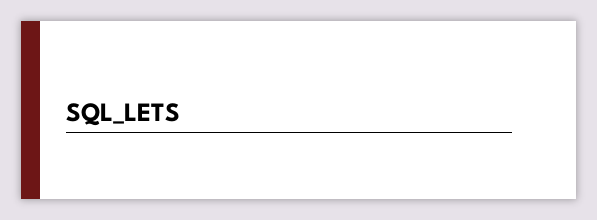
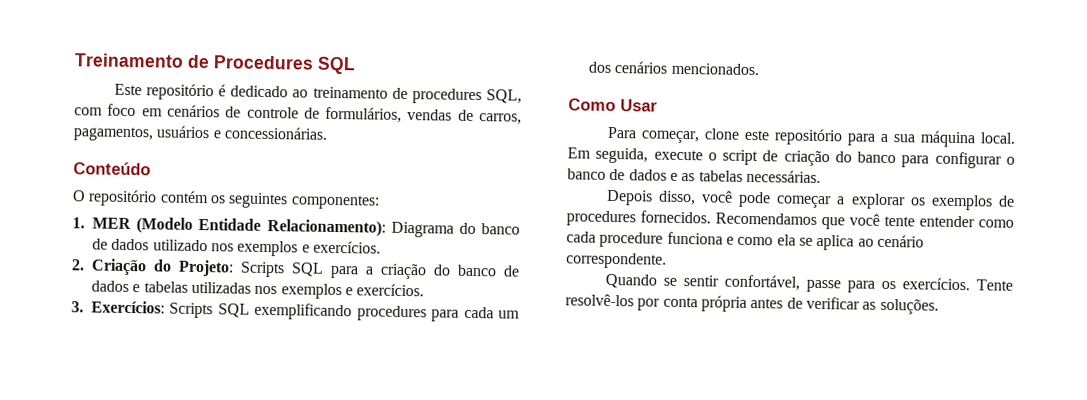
[66,103,180,126] SQL_LETS -> [74,53,356,75] [113,83,522,105] [74,103,522,125] [73,125,328,142] [73,161,151,176] [72,189,380,210] [72,217,520,238] [92,238,381,257] [71,258,520,280] [91,280,425,300] [71,300,520,322] [588,61,759,76] [568,98,658,112] [606,126,1016,148] [567,147,1015,169] [567,168,821,184] [605,189,1015,211] [566,210,1014,230] [566,231,924,251] [566,252,667,269] [604,273,1013,293] [565,293,939,315] Treinamento de Procedures SQL // Este repositório é dedicado ao treinamento de procedures SQL, com foco em cenários de controle de formulários, vendas de carros, pagamentos, usuários e concessionárias. // Conteúdo // O repositório contém os seguintes componentes: // 1. MER (Modelo Entidade Relacionamento): Diagrama do banco de dados utilizado nos exemplos e exercícios. // 2. Criação do Projeto: Scripts SQL para a criação do banco de dados e tabelas utilizadas nos exemplos e exercícios. // 3. Exercícios: Scripts SQL exemplificando procedures para cada um dos cenários mencionados. // Como Usar // Para começar, clone este repositório para a sua máquina local. Em seguida, execute o script de criação do banco para configurar o banco de dados e as tabelas necessárias. // Depois disso, você pode começar a explorar os exemplos de procedures fornecidos. Recomendamos que você tente entender como cada procedure funciona e como ela se aplica ao cenário correspondente. // Quando se sentir confortável, passe para os exercícios. Tente resolvê-los por conta própria antes de verificar as soluções.

